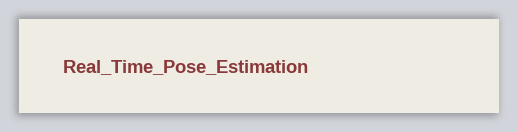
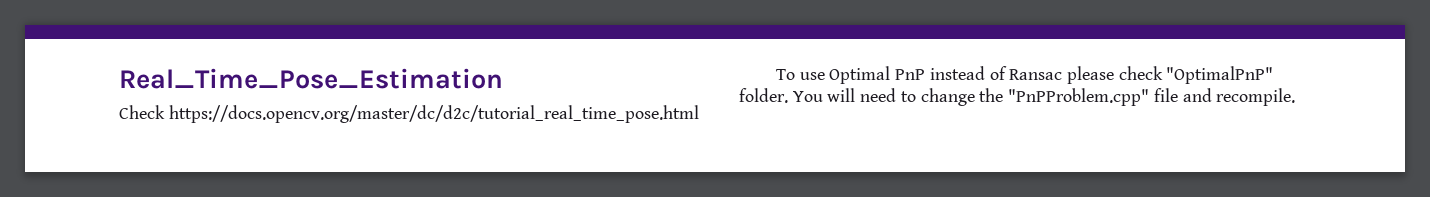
(308, 67) none -> [119,105,699,123] [775,66,1274,84] [739,88,1296,106] // Check https://docs.opencv.org/master/dc/d2c/tutorial_real_time_pose.html // To use Optimal PnP instead of Ransac please check "OptimalPnP" folder. You will need to change the "PnPProblem.cpp" file and recompile.

